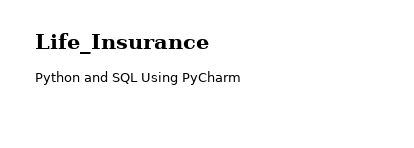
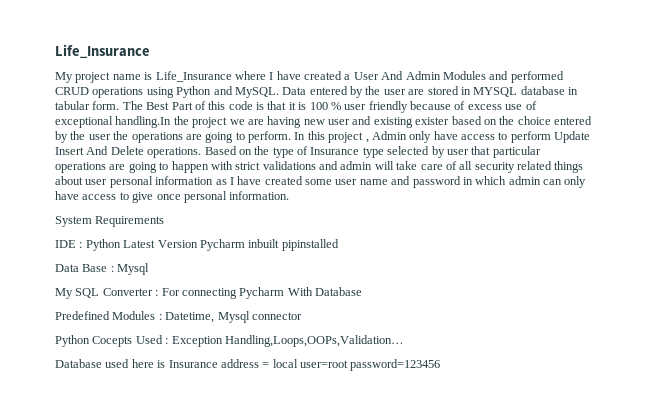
[35,71,241,85] Python and SQL Using PyCharm -> [55,71,564,83] [55,86,578,98] [55,101,537,113] [55,116,592,128] [55,131,591,143] [55,146,541,158] [55,161,584,173] [55,176,587,188] [55,191,290,203] [55,216,165,227] [55,239,339,251] [55,263,150,275] [55,287,362,299] [55,311,302,323] [55,335,404,347] [55,359,441,371] My project name is Life_Insurance where I have created a User And Admin Modules and performed CRUD operations using Python and MySQL. Data entered by the user are stored in MYSQL database in tabular form. The Best Part of this code is that it is 100 % user friendly because of excess use of exceptional handling.In the project we are having new user and existing exister based on the choice entered by the user the operations are going to perform. In this project , Admin only have access to perform Update Insert And Delete operations. Based on the type of Insurance type selected by user that particular operations are going to happen with strict validations and admin will take care of all security related things about user personal information as I have created some user name and password in which admin can only have access to give once personal information. // System Requirements // IDE : Python Latest Version Pycharm inbuilt pipinstalled // Data Base : Mysql // My SQL Converter : For connecting Pycharm With Database // Predefined Modules : Datetime, Mysql connector // Python Cocepts Used : Exception Handling,Loops,OOPs,Validation… // Database used here is Insurance address = local user=root password=123456

